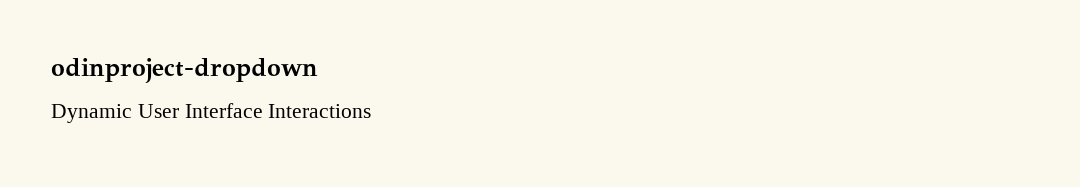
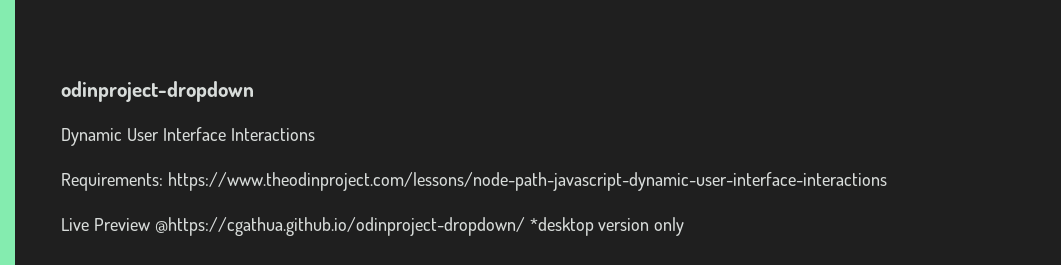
(372, 111) none -> [61,172,887,191] [61,217,685,236] // Requirements: https://www.theodinproject.com/lessons/node-path-javascript-dynamic-user-interface-interactions // Live Preview @https://cgathua.github.io/odinproject-dropdown/ *desktop version only

